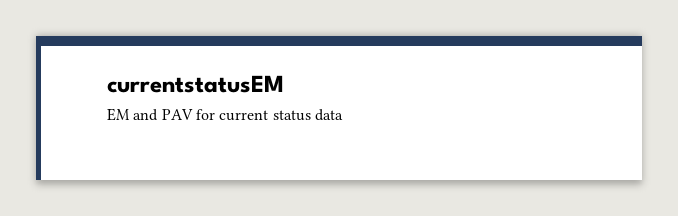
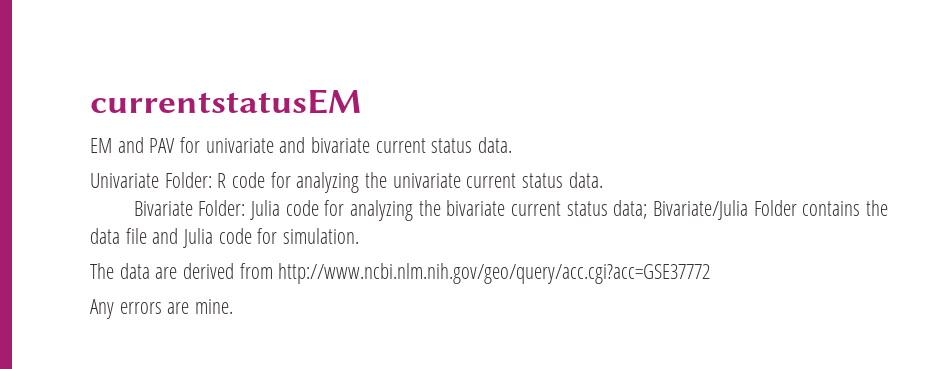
[219,109,343,121] current status data -> [205,137,512,153] [90,172,603,193] [133,200,889,221] [90,228,360,248] [90,263,711,284] [90,299,234,319] univariate and bivariate current status data. // Univariate Folder: R code for analyzing the univariate current status data. // Bivariate Folder: Julia code for analyzing the bivariate current status data; Bivariate/Julia Folder contains the data file and Julia code for simulation. // The data are derived from http://www.ncbi.nlm.nih.gov/geo/query/acc.cgi?acc=GSE37772 // Any errors are mine.

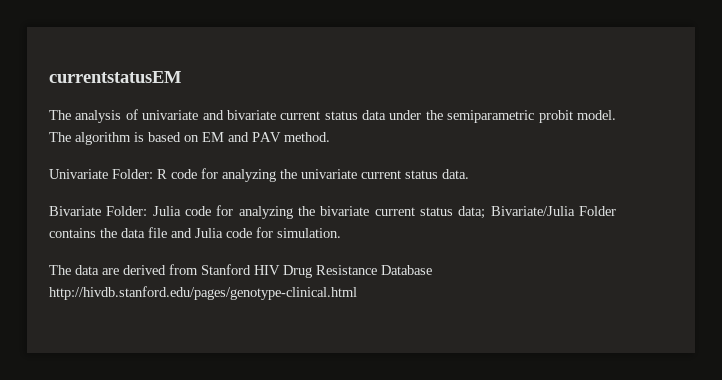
[90,137,200,153] EM and PAV for -> [49,109,138,123] The analysis of
[477,137,512,153] data. -> [362,110,616,123] [49,132,330,145] data under the semiparametric probit model. The algorithm is based on EM and PAV method.
[278,263,711,284] [90,299,234,319] http://www.ncbi.nlm.nih.gov/geo/query/acc.cgi?acc=GSE37772 // Any errors are mine. -> [201,264,432,278] [49,286,357,300] Stanford HIV Drug Resistance Database http://hivdb.stanford.edu/pages/genotype-clinical.html

